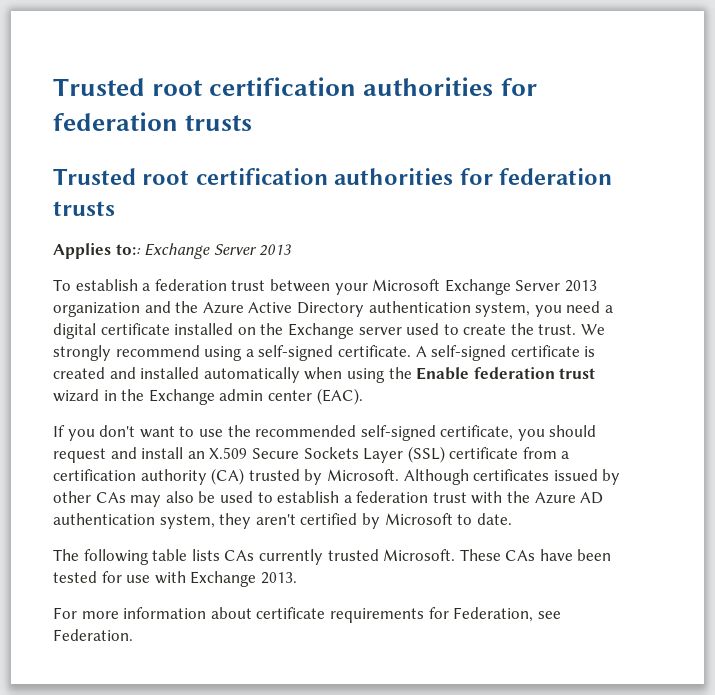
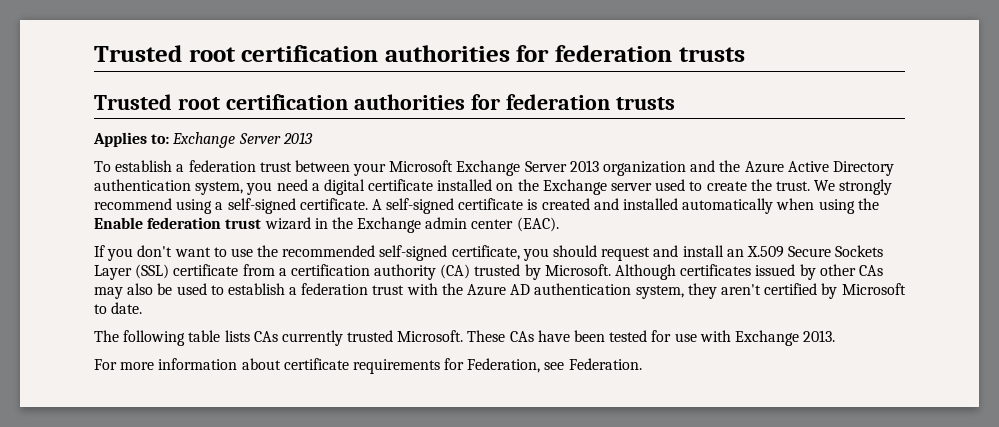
[115,244,141,255] to:: -> [151,134,170,144] to:

